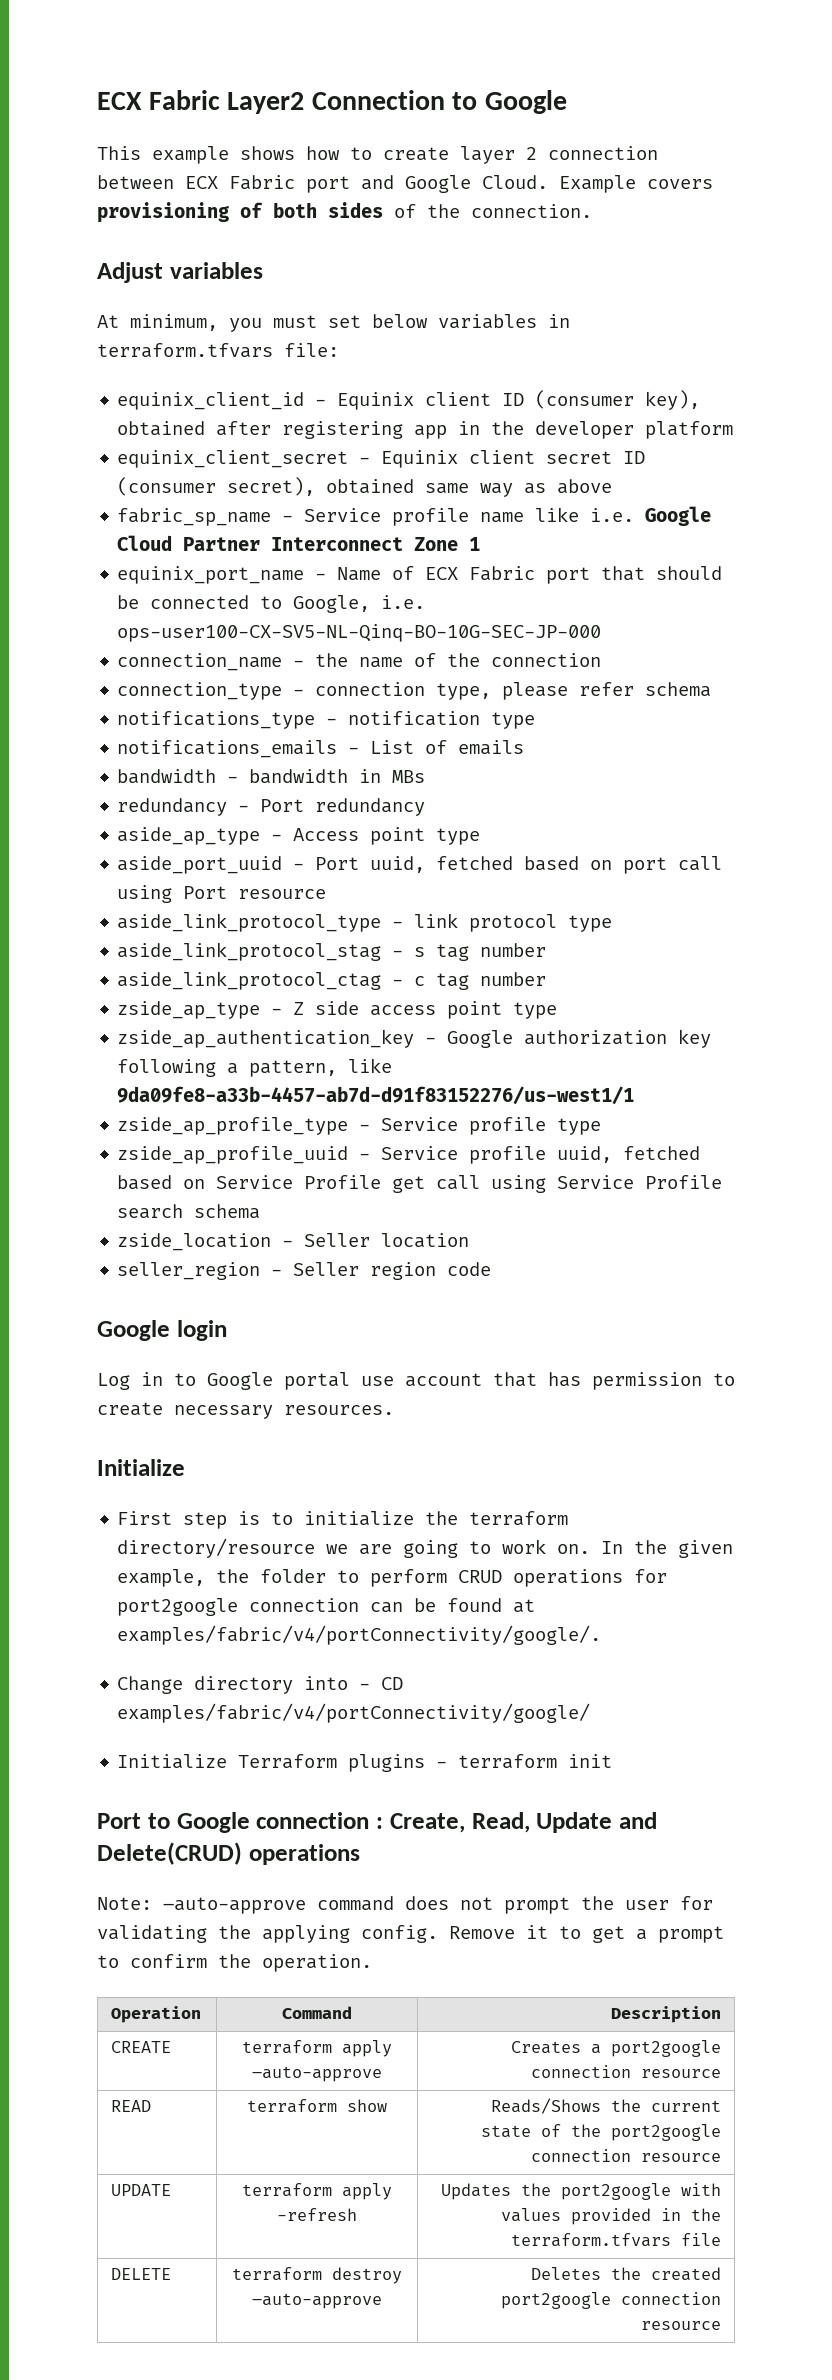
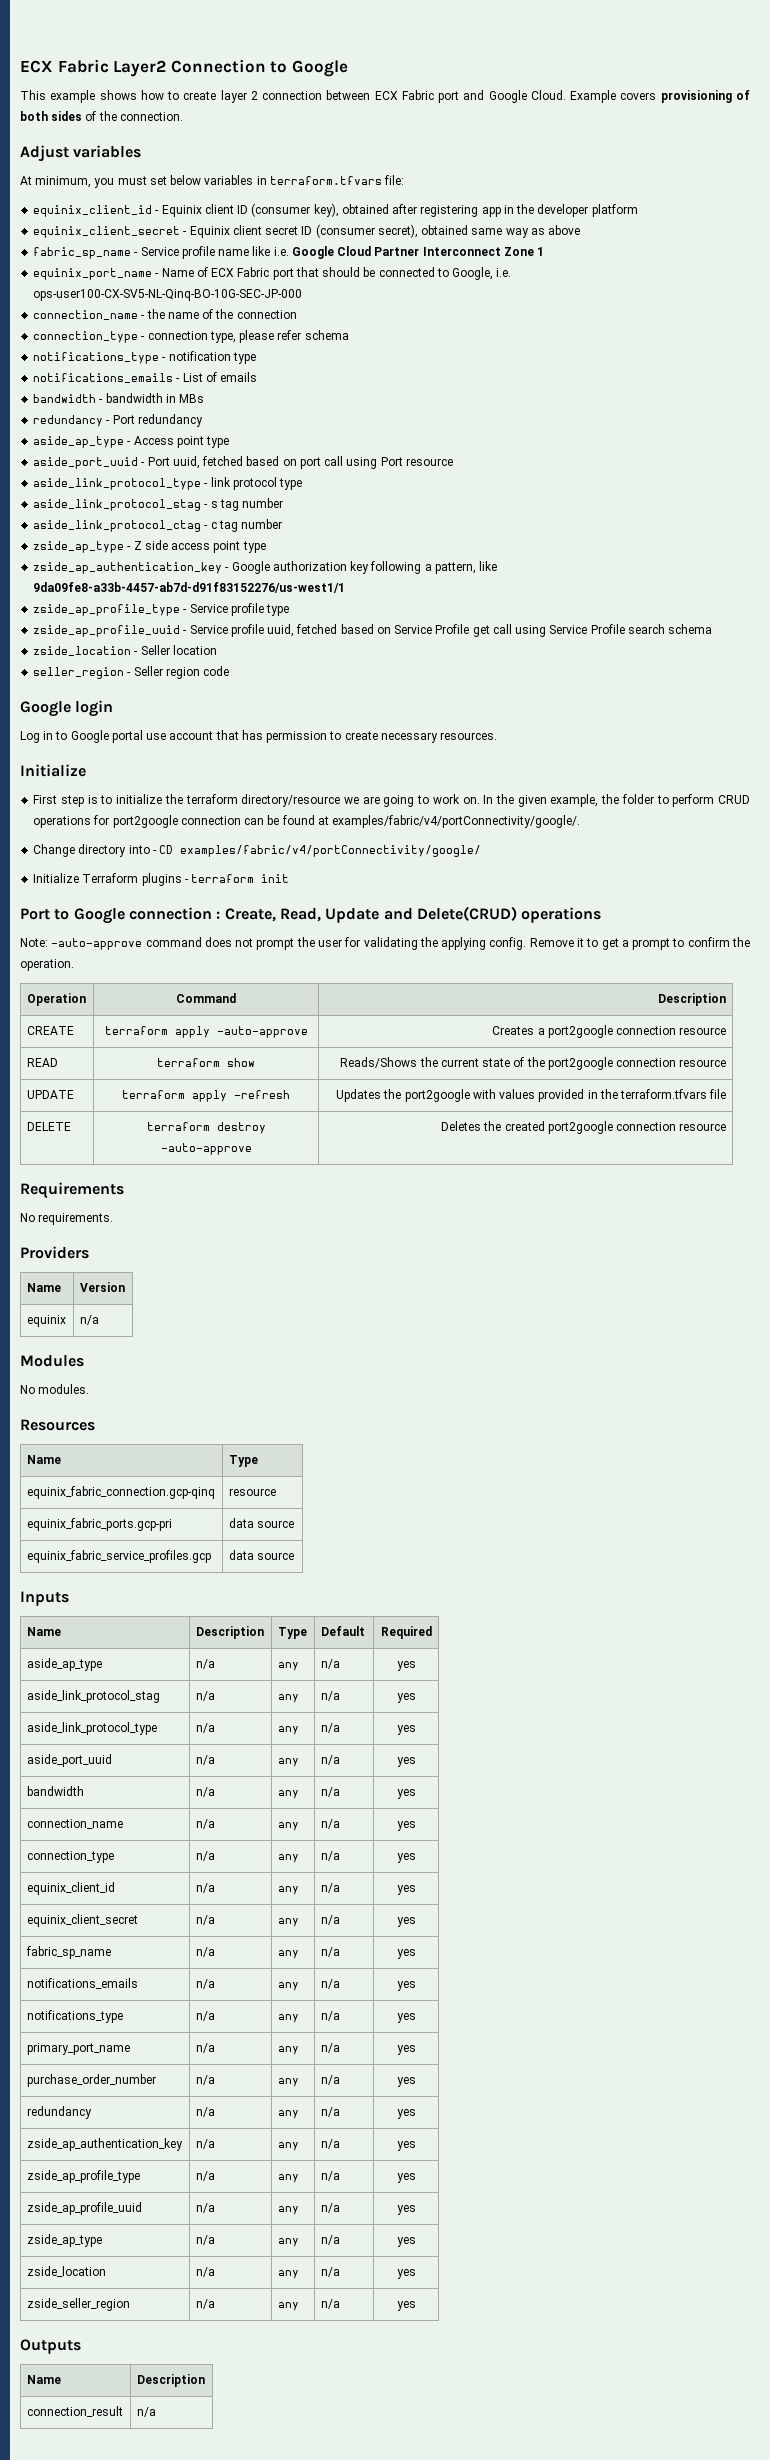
(721, 2325) none -> [20,1182,124,1199] [20,1213,114,1225] [20,1246,89,1259] [26,1283,61,1292] [79,1282,125,1292] [26,1315,66,1327] [79,1315,99,1325] [20,1355,84,1367] [20,1384,90,1394] [20,1419,95,1431] [26,1455,61,1464] [228,1455,258,1467] [26,1486,215,1499] [228,1488,276,1496] [26,1518,172,1531] [228,1518,294,1528] [26,1550,211,1563] [228,1550,294,1560] [20,1591,69,1606] [26,1627,61,1636] [195,1626,264,1639] [277,1627,307,1639] [320,1626,365,1636] [380,1626,432,1639] [26,1658,102,1671] [195,1659,215,1669] [277,1662,299,1671] [320,1659,340,1669] [396,1661,416,1671] [26,1690,160,1703] [195,1691,215,1701] [277,1694,299,1703] [320,1691,340,1701] [396,1693,416,1703] [26,1722,157,1735] [195,1723,215,1733] [277,1726,299,1735] [320,1723,340,1733] [396,1725,416,1735] [26,1754,112,1767] [195,1755,215,1765] [277,1758,299,1767] [320,1755,340,1765] [396,1757,416,1767] [26,1786,84,1796] [195,1787,215,1797] [277,1790,299,1799] [320,1787,340,1797] [396,1789,416,1799] [26,1819,123,1829] [195,1819,215,1829] [277,1822,299,1831] [320,1819,340,1829] [396,1821,416,1831] [26,1851,114,1863] [195,1851,215,1861] [277,1854,299,1863] [320,1851,340,1861] [396,1853,416,1863] [26,1882,115,1895] [195,1883,215,1893] [277,1886,299,1895] [320,1883,340,1893] [396,1885,416,1895] [26,1914,138,1927] [195,1915,215,1925] [277,1918,299,1927] [320,1915,340,1925] [396,1917,416,1927] [25,1946,111,1959] [195,1947,215,1957] [277,1950,299,1959] [320,1947,340,1957] [396,1949,416,1959] [26,1978,138,1989] [195,1979,215,1989] [277,1982,299,1991] [320,1979,340,1989] [396,1981,416,1991] [26,2010,123,2023] [195,2011,215,2021] [277,2014,299,2023] [320,2011,340,2021] [396,2013,416,2023] [26,2043,130,2055] [195,2043,215,2053] [277,2046,299,2055] [320,2043,340,2053] [396,2045,416,2055] [26,2074,156,2087] [195,2075,215,2085] [277,2078,299,2087] [320,2075,340,2085] [396,2077,416,2087] [26,2106,92,2119] [195,2107,215,2117] [277,2110,299,2119] [320,2107,340,2117] [396,2109,416,2119] [26,2138,183,2151] [195,2139,215,2149] [277,2142,299,2151] [320,2139,340,2149] [396,2141,416,2151] [26,2170,140,2183] [195,2171,215,2181] [277,2174,299,2183] [320,2171,340,2181] [396,2173,416,2183] [26,2202,142,2215] [195,2203,215,2213] [277,2206,299,2215] [320,2203,340,2213] [396,2205,416,2215] [26,2234,102,2247] [195,2235,215,2245] [277,2238,299,2247] [320,2235,340,2245] [396,2237,416,2247] [26,2266,106,2277] [195,2267,215,2277] [277,2270,299,2279] [320,2267,340,2277] [396,2269,416,2279] [26,2298,130,2311] [195,2299,215,2309] [277,2302,299,2311] [320,2299,340,2309] [396,2301,416,2311] [20,2339,81,2354] [26,2375,61,2384] [136,2374,205,2387] [26,2406,123,2417] [136,2407,156,2417] // Requirements // No requirements. // Providers // Name | Version // equinix | n/a // Modules // No modules. // Resources // Name | Type // equinix_fabric_connection.gcp-qinq | resource // equinix_fabric_ports.gcp-pri | data source // equinix_fabric_service_profiles.gcp | data source // Inputs // Name | Description | Type | Default | Required // aside_ap_type | n/a | any | n/a | yes // aside_link_protocol_stag | n/a | any | n/a | yes // aside_link_protocol_type | n/a | any | n/a | yes // aside_port_uuid | n/a | any | n/a | yes // bandwidth | n/a | any | n/a | yes // connection_name | n/a | any | n/a | yes // connection_type | n/a | any | n/a | yes // equinix_client_id | n/a | any | n/a | yes // equinix_client_secret | n/a | any | n/a | yes // fabric_sp_name | n/a | any | n/a | yes // notifications_emails | n/a | any | n/a | yes // notifications_type | n/a | any | n/a | yes // primary_port_name | n/a | any | n/a | yes // purchase_order_number | n/a | any | n/a | yes // redundancy | n/a | any | n/a | yes // zside_ap_authentication_key | n/a | any | n/a | yes // zside_ap_profile_type | n/a | any | n/a | yes // zside_ap_profile_uuid | n/a | any | n/a | yes // zside_ap_type | n/a | any | n/a | yes // zside_location | n/a | any | n/a | yes // zside_seller_region | n/a | any | n/a | yes // Outputs // Name | Description // connection_result | n/a

